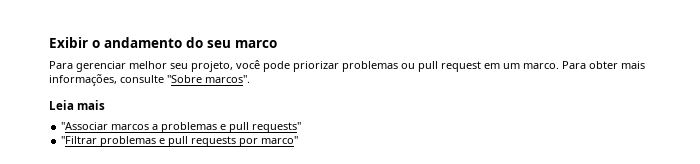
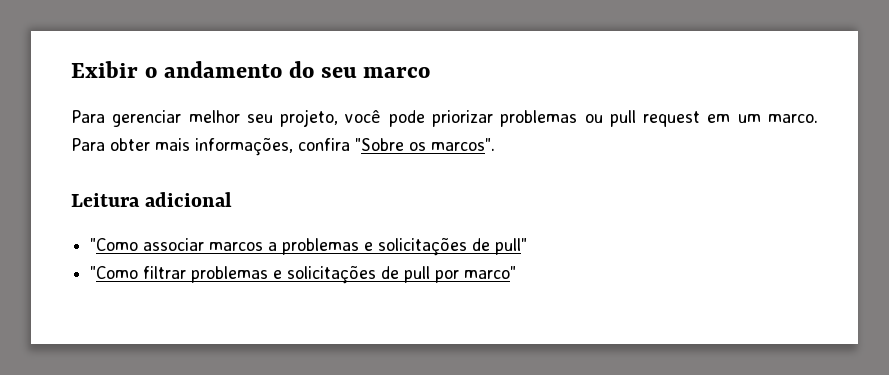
[120,75,250,83] [49,100,106,110] [61,122,302,133] [61,136,237,147] consulte "Sobre marcos". // Leia mais // "Associar marcos a problemas e pull requests" // "Filtrar problemas e pull requests -> [298,138,495,151] [71,192,233,207] [90,237,528,256] [90,265,431,284] confira "Sobre os marcos". // Leitura adicional // "Como associar marcos a problemas e solicitações de pull" // "Como filtrar problemas e solicitações de pull

